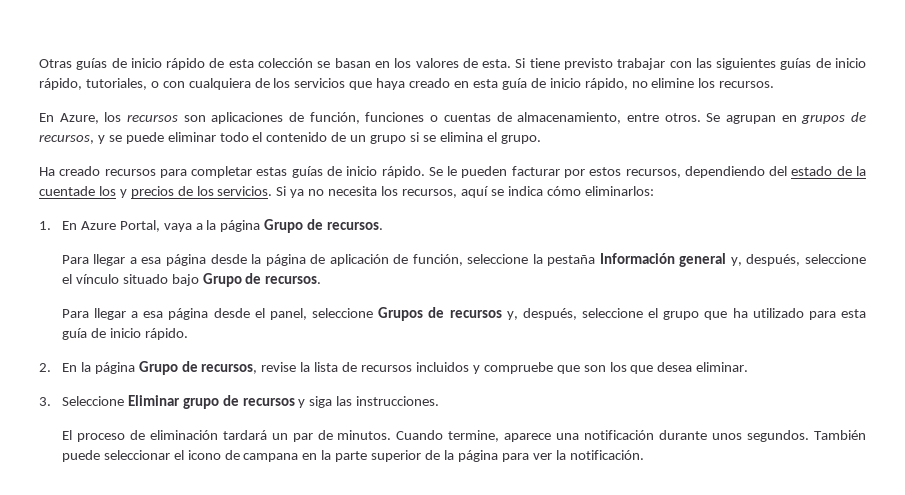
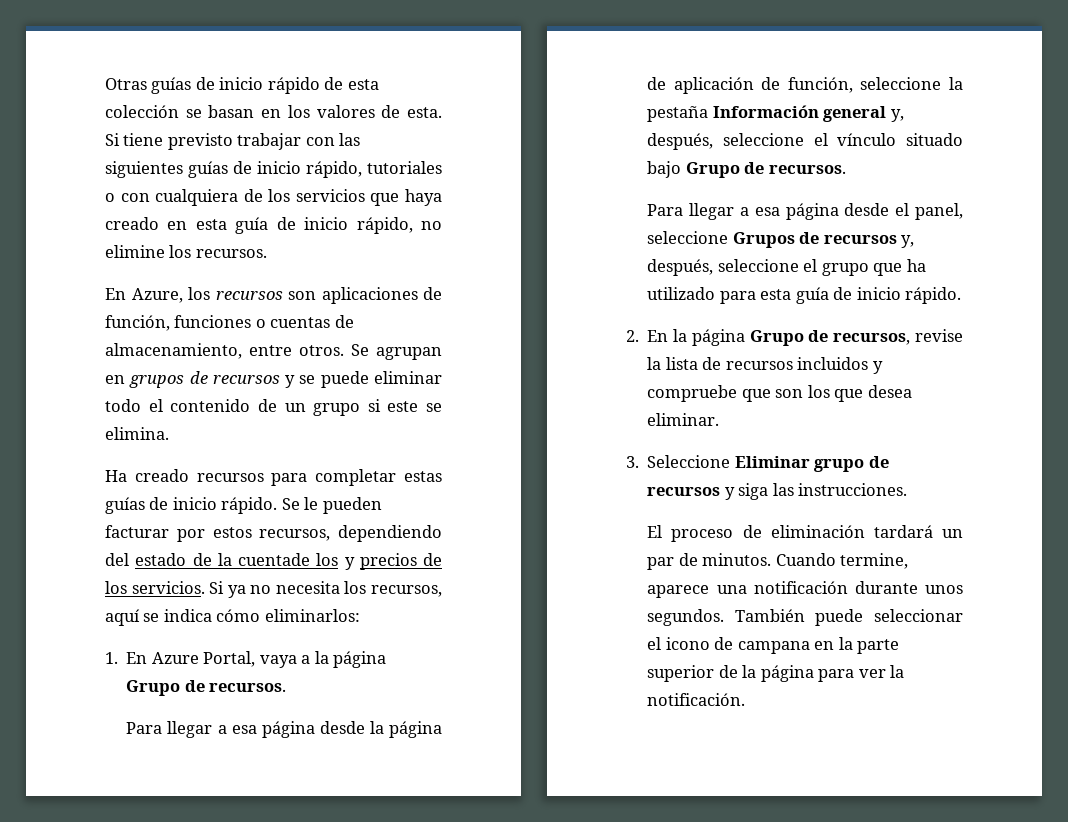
[85,78,147,90] tutoriales, -> [367,161,442,174] tutoriales
[39,134,94,144] recursos, -> [212,375,280,384] recursos
[422,132,541,144] se elimina el grupo. -> [387,401,442,412] [105,427,169,440] este se elimina.

